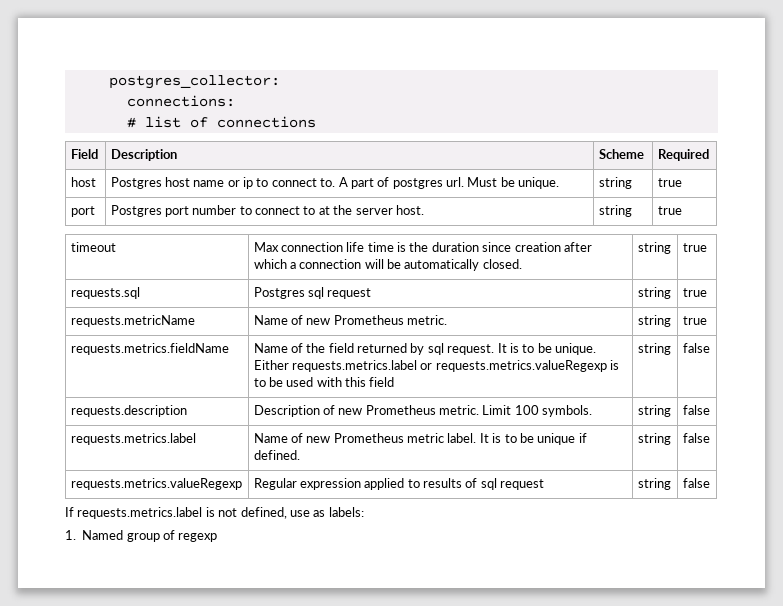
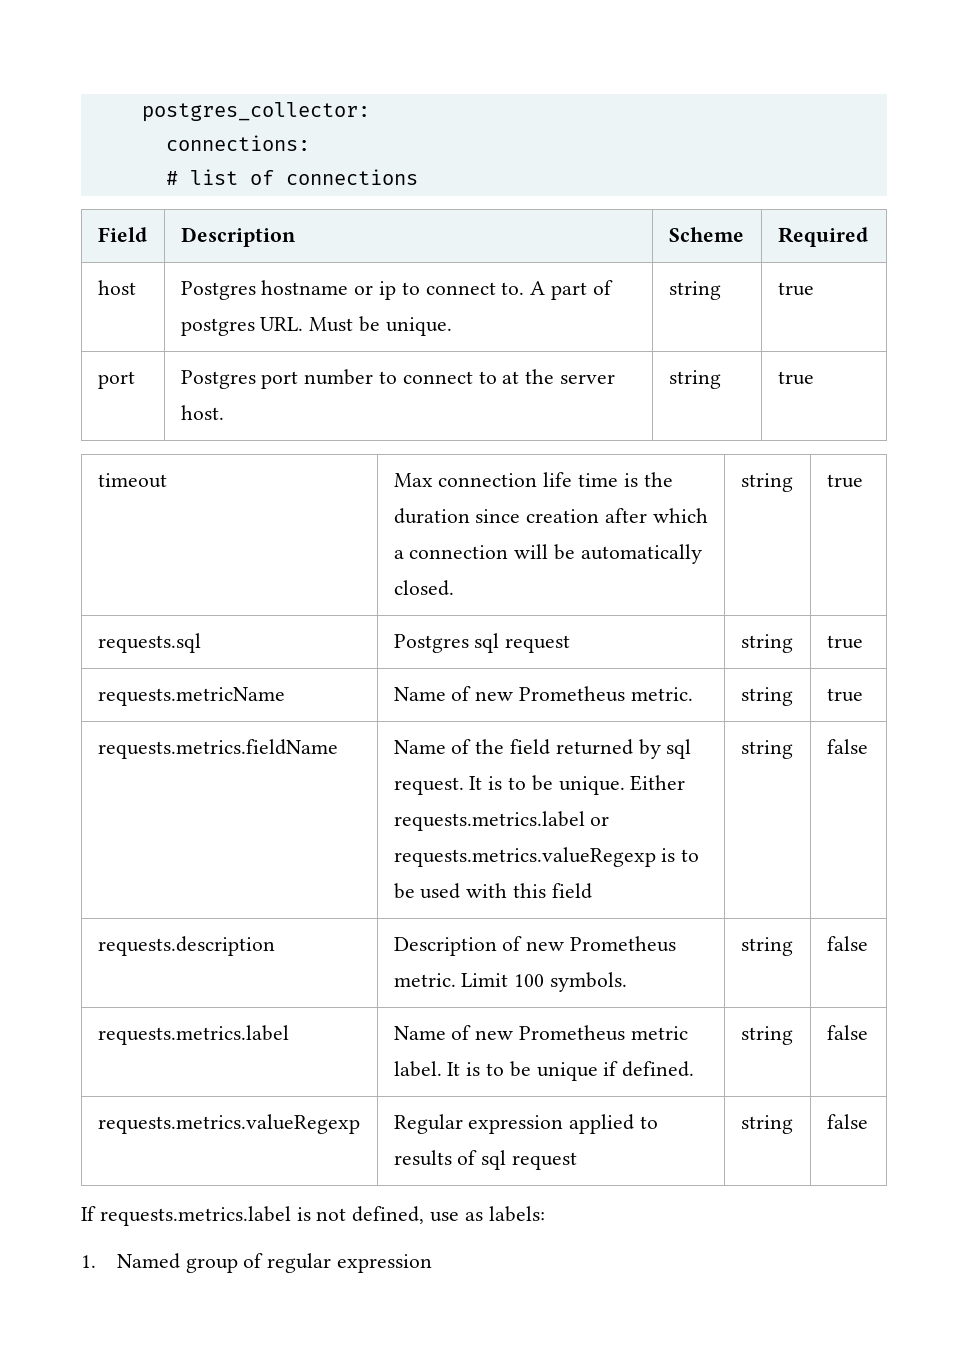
[164,177,225,187] host name -> [261,280,349,295] hostname
[446,177,465,187] url. -> [260,317,304,331] URL.
[178,533,218,542] regexp -> [267,1253,433,1273] regular expression

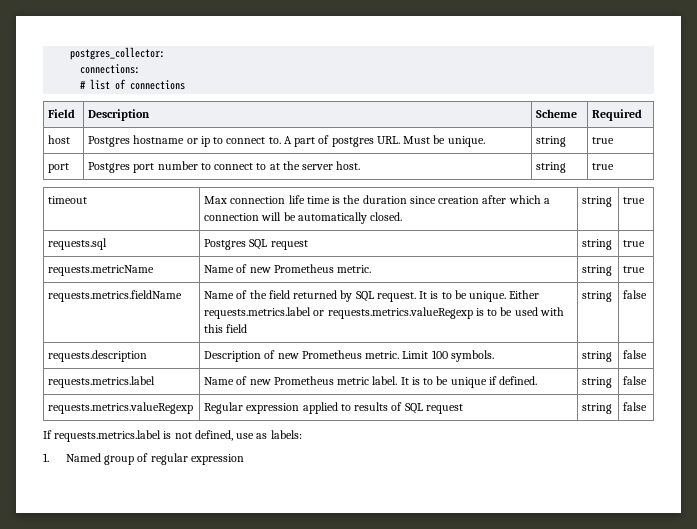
[474,633,500,653] sql -> [249,239,268,250] SQL
[666,739,692,759] sql -> [355,291,374,302] SQL
[481,1150,507,1170] sql -> [404,403,423,414] SQL

